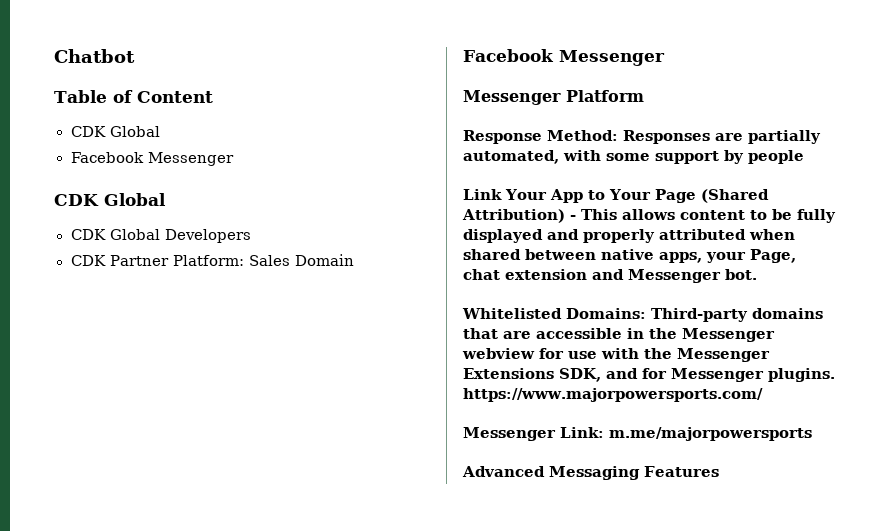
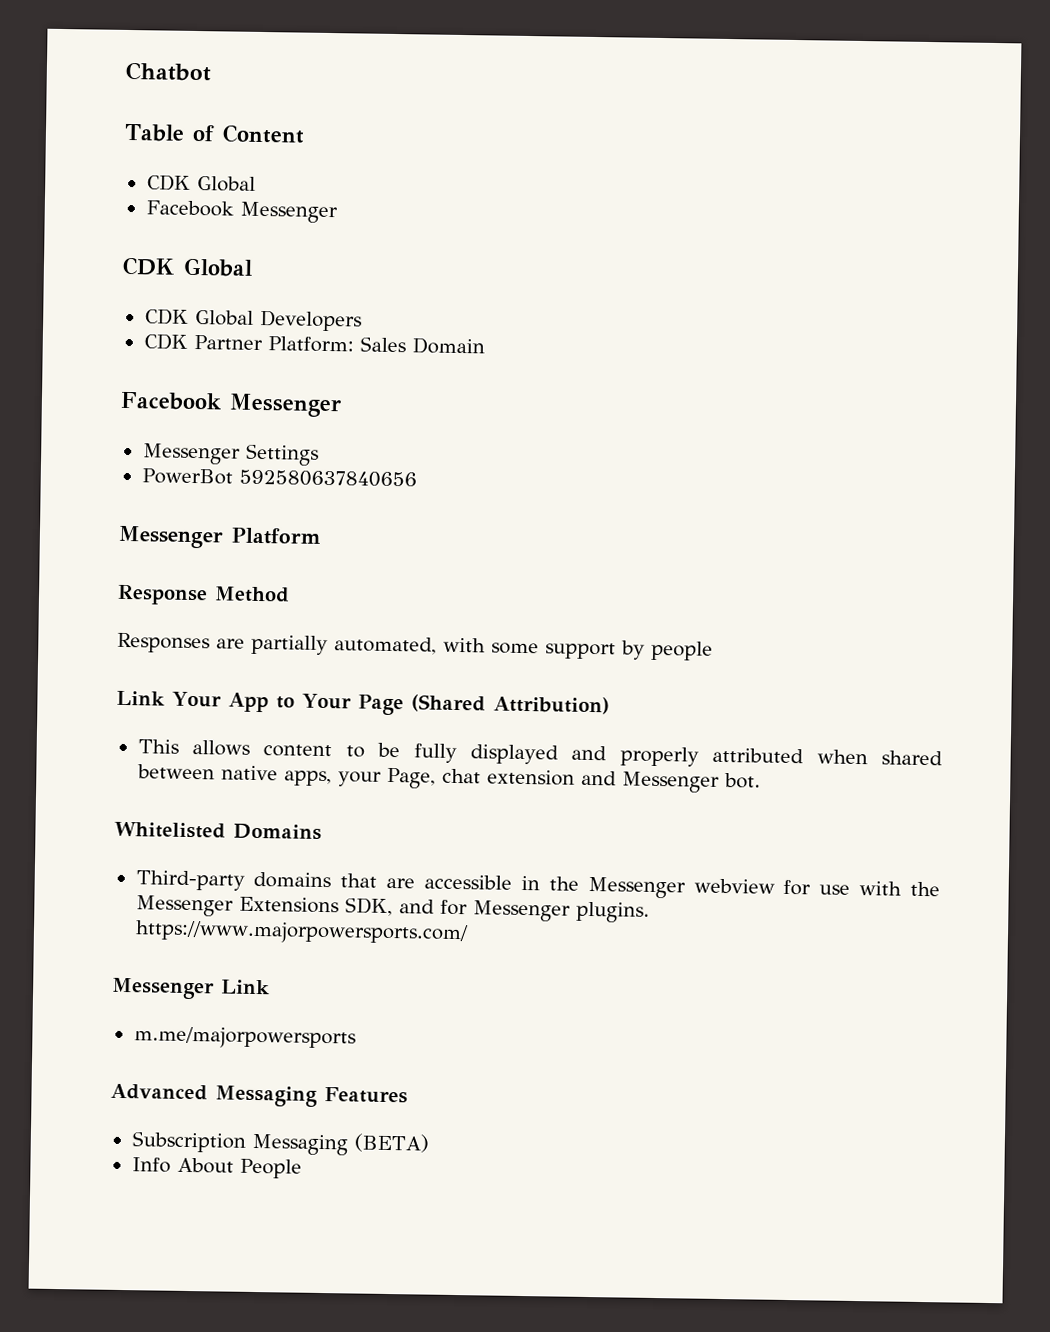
(665, 58) none -> [142,443,319,466] [141,468,417,488] // Messenger Settings // PowerBot 592580637840656
[547,130,618,141] Method: -> [214,586,290,603] Method //
[570,215,576,220] - -> (610, 705) //
[566,308,646,319] Domains: -> [233,823,322,840] Domains //
[560,427,604,438] Link: -> [221,979,270,995] Link //
(719, 471) none -> [131,1131,429,1156] [131,1157,302,1179] // Subscription Messaging (BETA) // Info About People

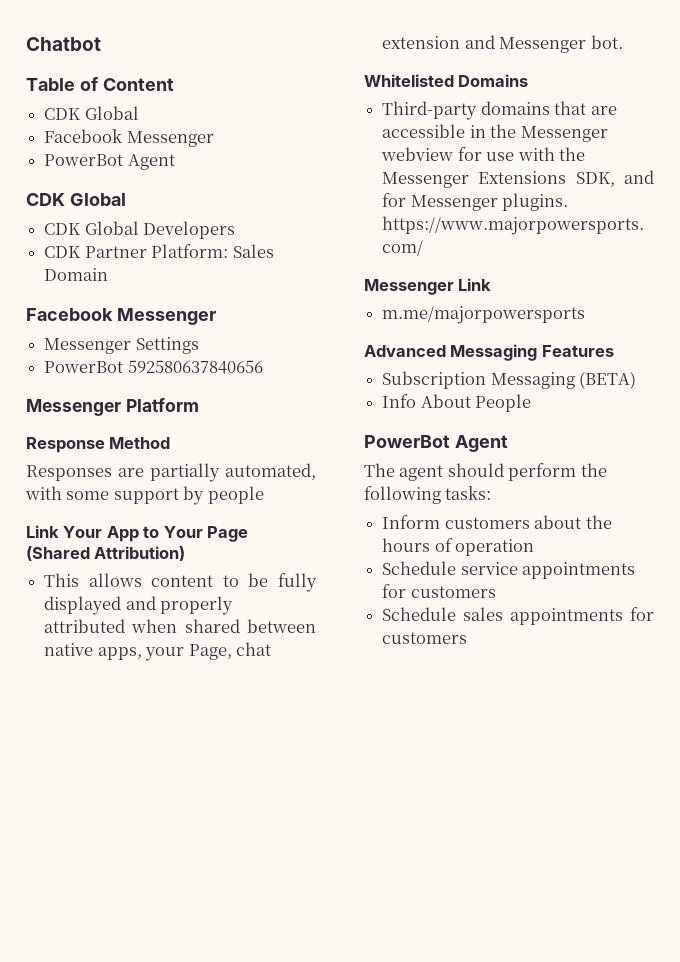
(338, 212) none -> [44,154,175,170] // PowerBot Agent
(302, 1168) none -> [364,435,508,452] [364,463,607,481] [364,486,492,504] [382,515,612,529] [382,538,535,556] [382,561,636,579] [382,584,496,598] [382,607,654,625] [382,632,468,644] // PowerBot Agent // The agent should perform the following tasks: // Inform customers about the hours of operation // Schedule service appointments for customers // Schedule sales appointments for customers

